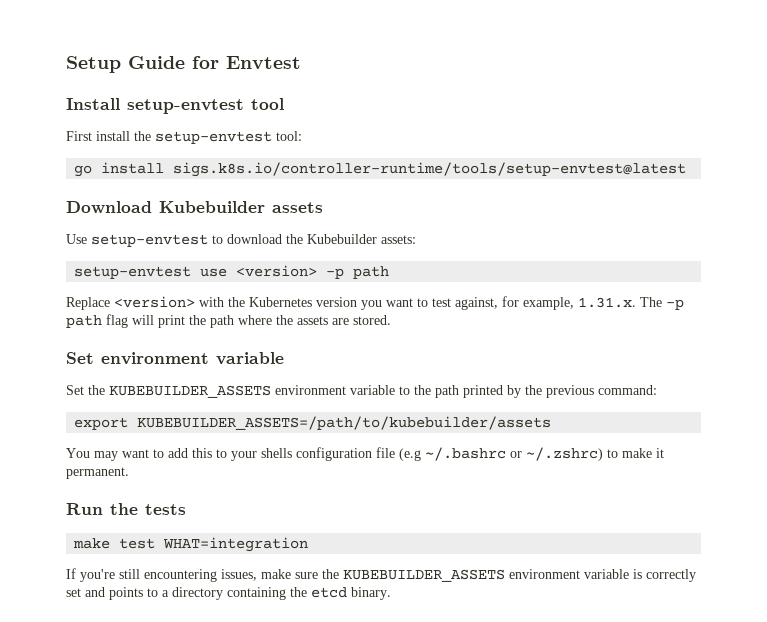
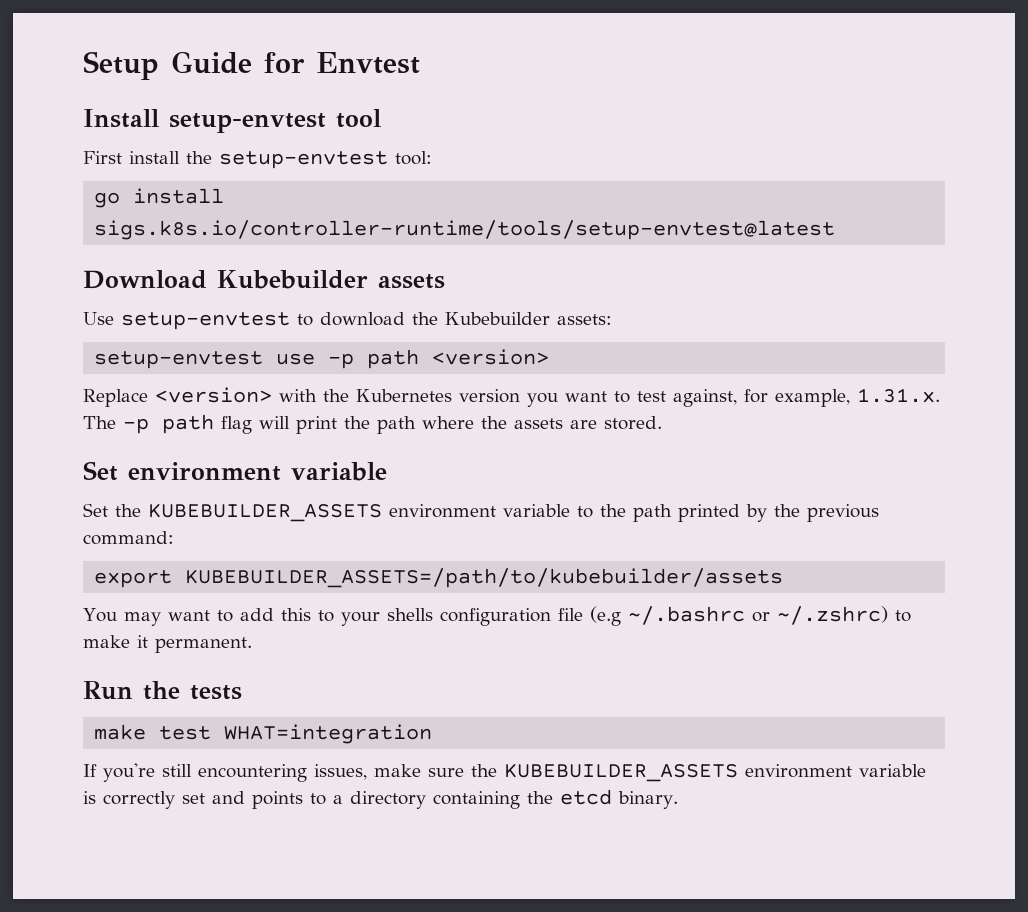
[236,265,390,279] <version> -p path -> [328,349,550,369] -p path <version>

